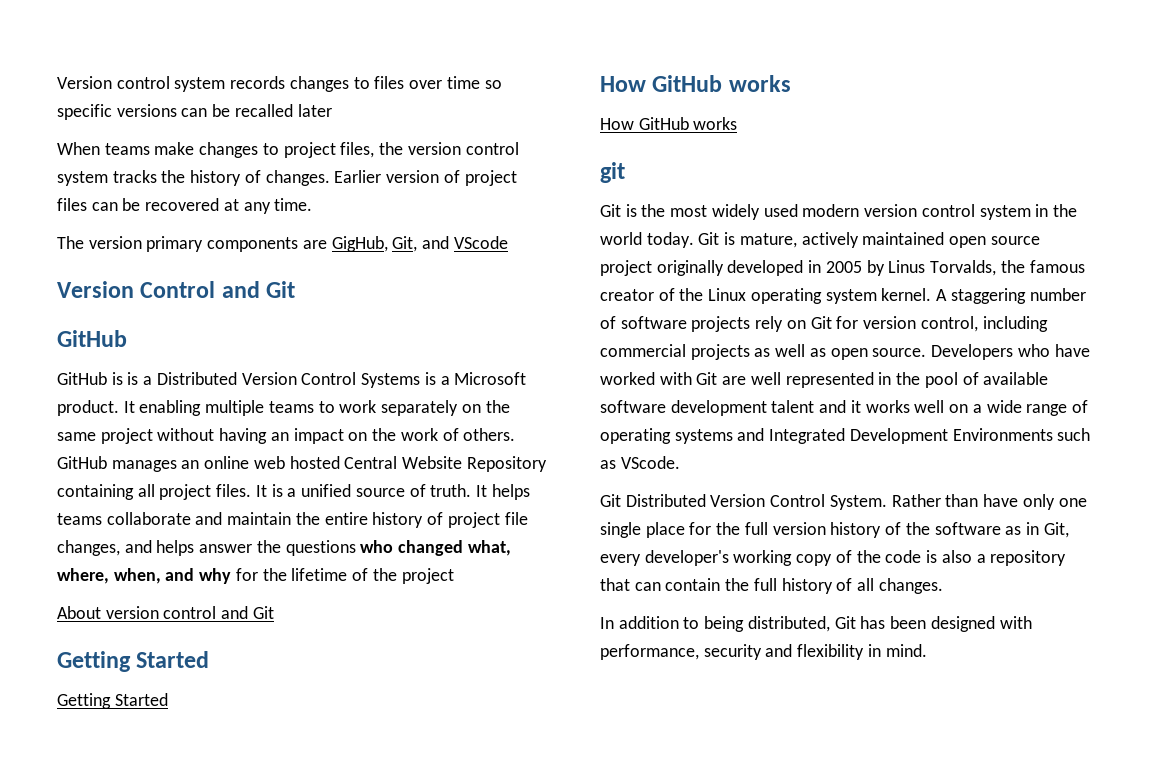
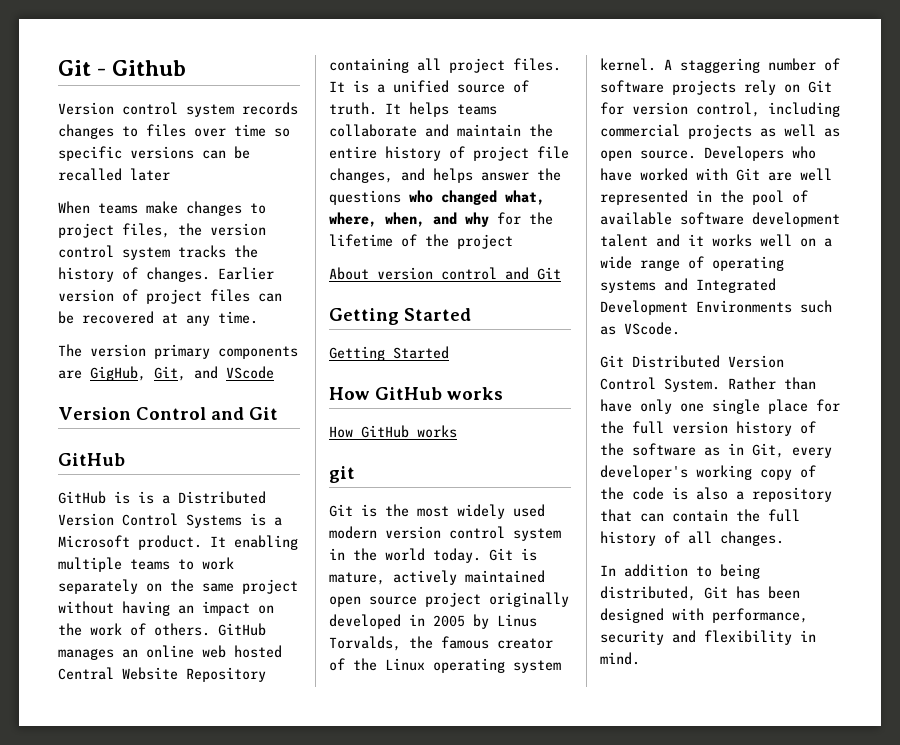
(57, 82) none -> [58,60,187,76] Git - Github //

